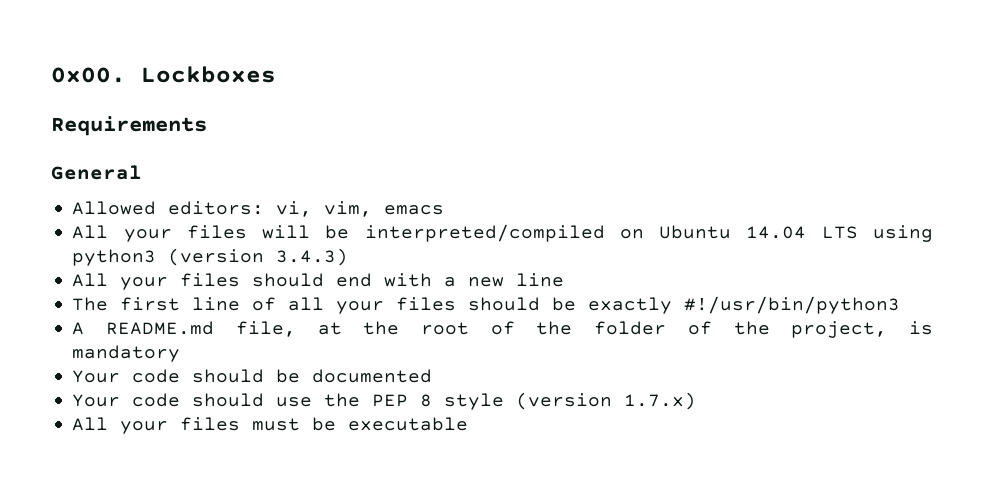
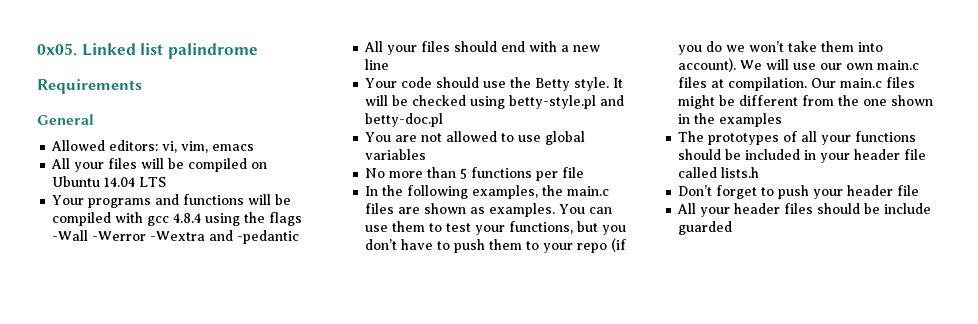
[51,66,276,83] 0x00. Lockboxes -> [37,43,258,59] 0x05. Linked list palindrome
[364,224,605,242] interpreted/compiled -> [188,158,248,172] compiled
[872,225,933,242] [72,248,349,266] using python3 (version 3.4.3) -> [52,194,292,208] [52,212,303,226] [52,230,300,244] // Your programs and functions will be compiled with gcc 4.8.4 using the flags -Wall -Werror -Wextra and -pedantic
[72,296,901,314] [72,321,933,338] [72,345,181,362] [72,369,433,383] // The first line of all your files should be exactly #!/usr/bin/python3 // A README.md file, at the root of the folder of the project, is mandatory // Your code should be documented -> (390, 64) none
[372,392,697,410] [72,417,469,434] PEP 8 style (version 1.7.x) // All your files must be executable -> [535,77,624,91] [365,95,625,109] [365,113,444,127] [365,131,586,145] [365,149,427,160] [365,167,585,181] [365,185,610,199] [365,203,613,217] [365,221,627,235] [365,238,627,253] [678,41,884,55] [678,58,920,72] [678,77,916,91] [678,95,934,109] [678,113,783,127] [678,131,917,145] [678,149,927,163] [678,167,760,178] [678,185,920,199] [677,203,932,217] [678,221,733,235] Betty style. It will be checked using betty-style.pl and betty-doc.pl // You are not allowed to use global variables // No more than 5 functions per file // In the following examples, the main.c files are shown as examples. You can use them to test your functions, but you don’t have to push them to your repo (if you do we won’t take them into account). We will use our own main.c files at compilation. Our main.c files might be different from the one shown in the examples // The prototypes of all your functions should be included in your header file called lists.h // Don’t forget to push your header file // All your header files should be include guarded

